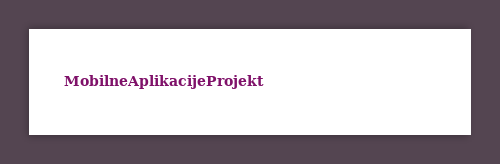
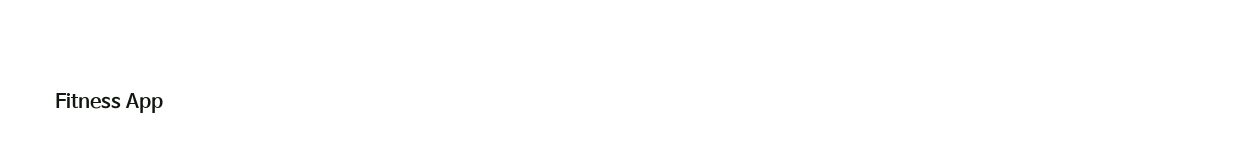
[64,75,264,89] MobilneAplikacijeProjekt -> [55,93,164,113] Fitness App

